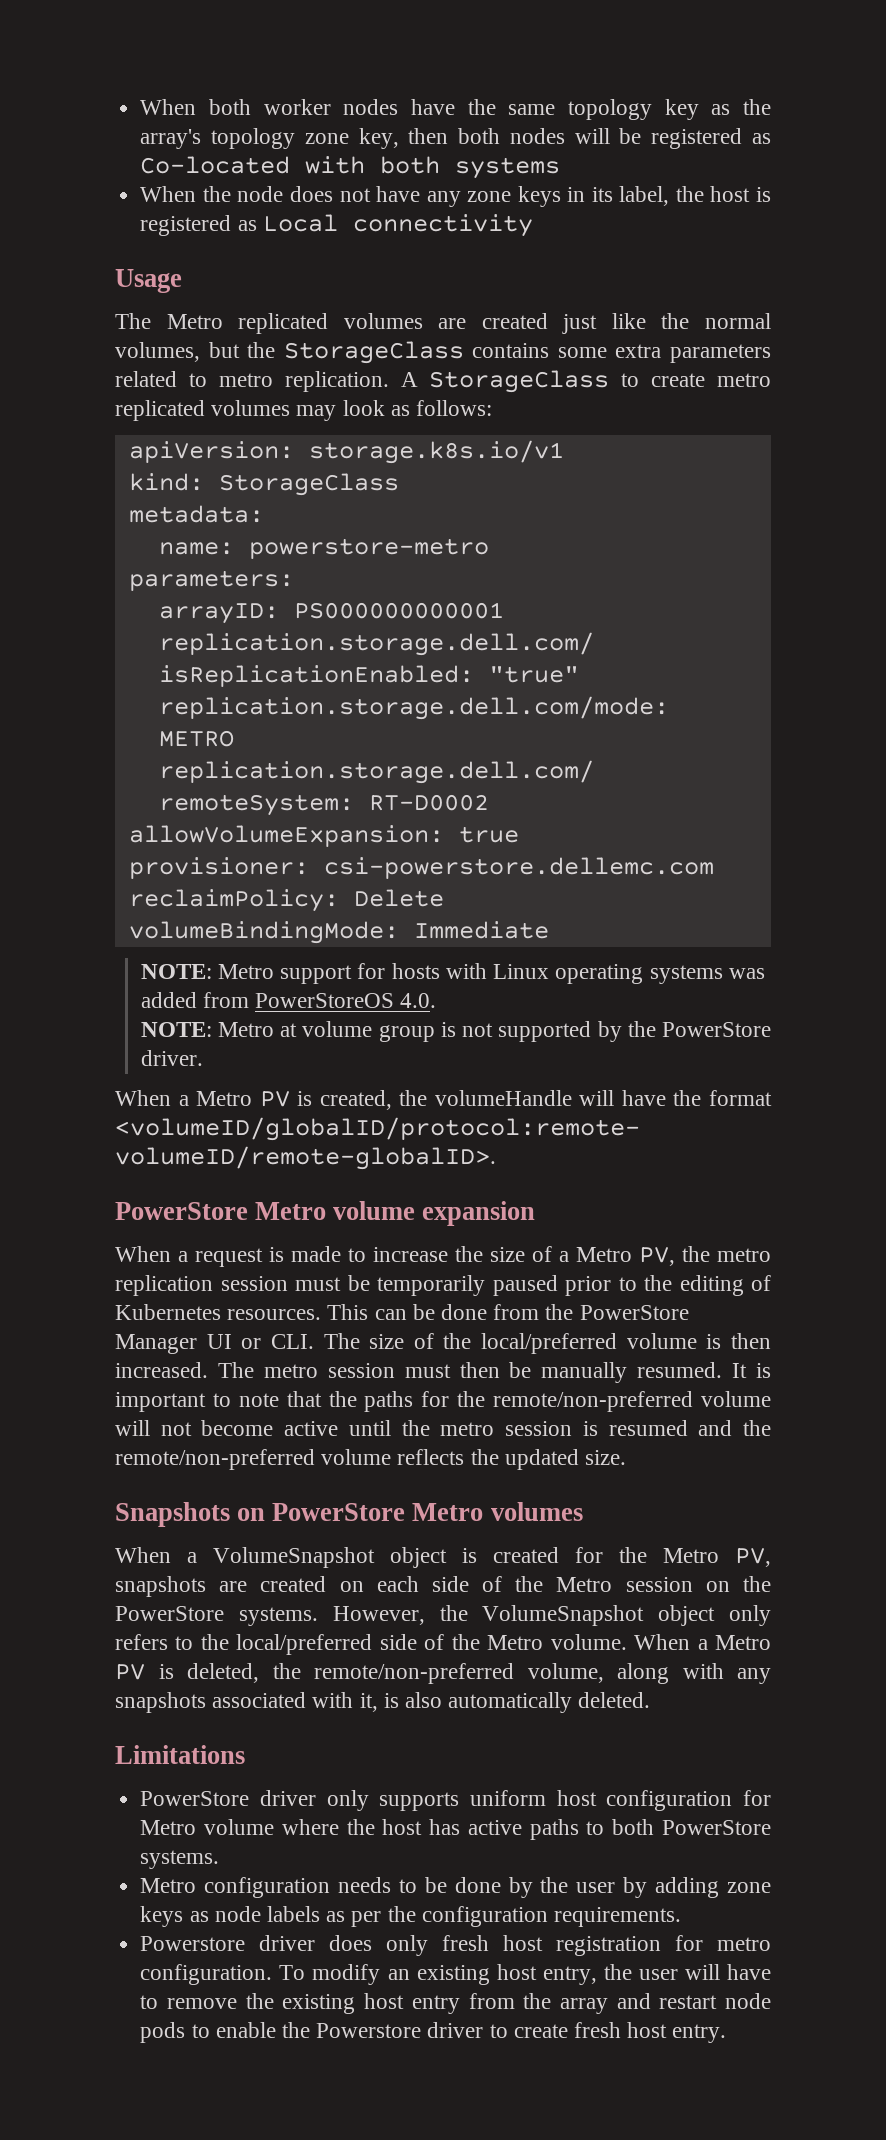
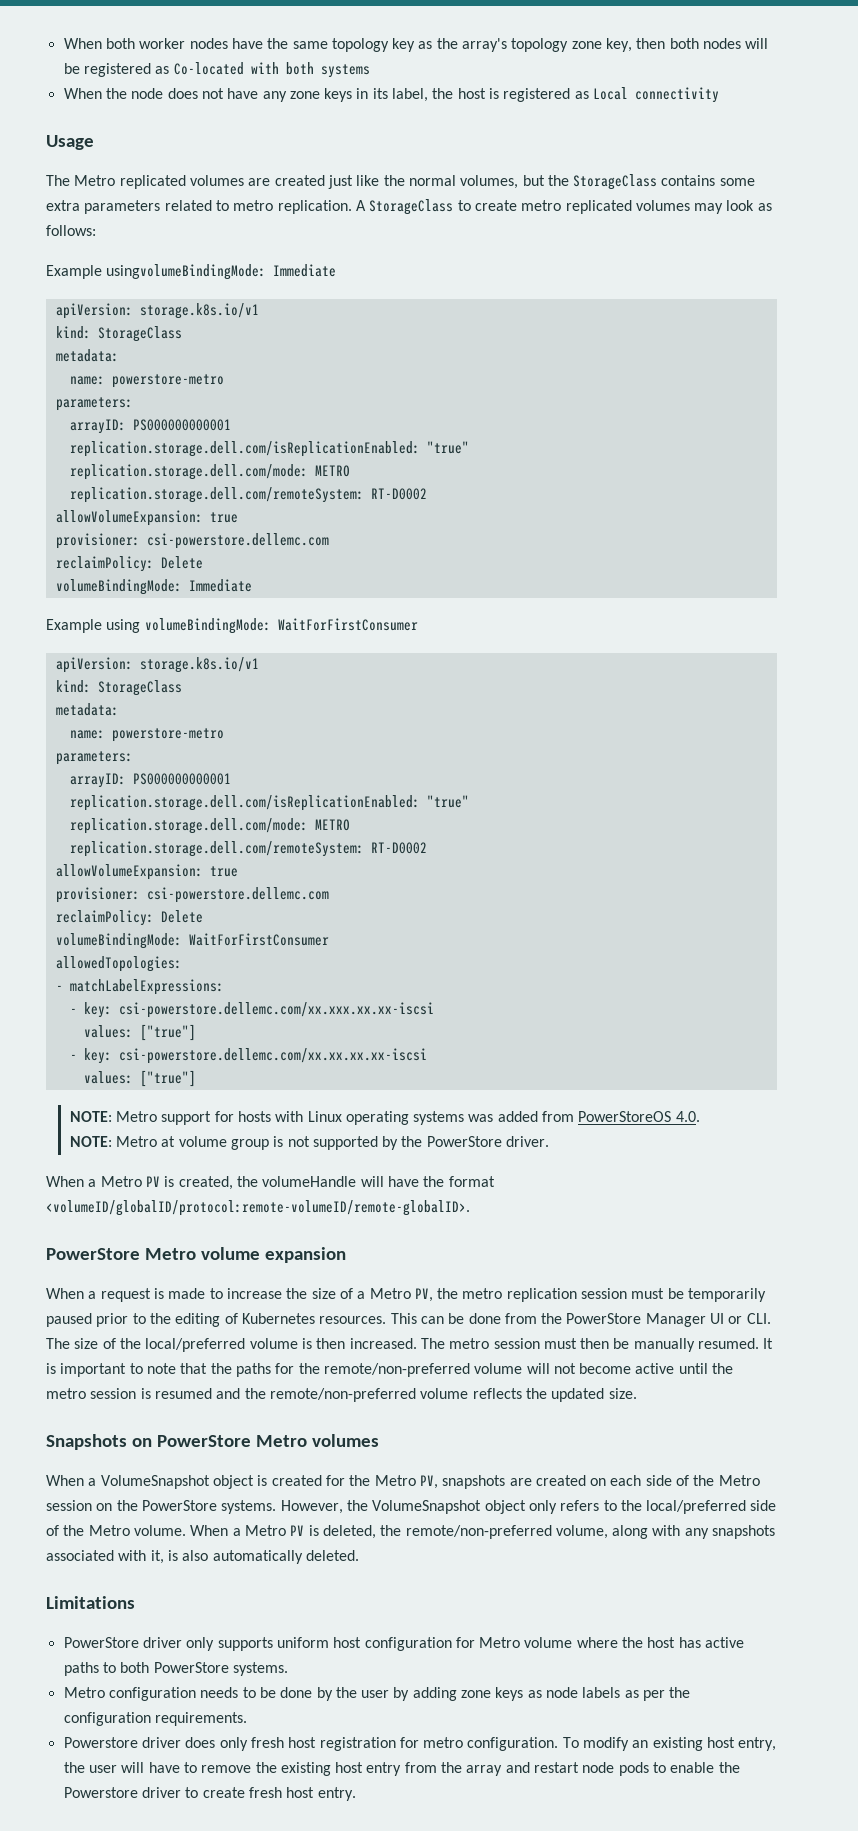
(493, 408) none -> [46,264,337,280] // Example usingvolumeBindingMode: Immediate
(549, 930) none -> [46,618,418,634] [55,657,259,673] [55,680,182,696] [55,703,119,716] [69,728,224,742] [55,751,133,765] [69,773,231,788] [69,795,469,811] [69,818,350,834] [69,841,427,857] [55,864,238,880] [55,887,329,903] [55,910,203,926] [55,933,329,949] [55,956,182,972] [55,979,224,995] [69,1002,434,1018] [83,1024,196,1041] [69,1048,427,1064] [83,1070,196,1087] // Example using volumeBindingMode: WaitForFirstConsumer // apiVersion: storage.k8s.io/v1 // kind: StorageClass // metadata: // name: powerstore-metro // parameters: // arrayID: PS000000000001 // replication.storage.dell.com/isReplicationEnabled: "true" // replication.storage.dell.com/mode: METRO // replication.storage.dell.com/remoteSystem: RT-D0002 // allowVolumeExpansion: true // provisioner: csi-powerstore.dellemc.com // reclaimPolicy: Delete // volumeBindingMode: WaitForFirstConsumer // allowedTopologies: // - matchLabelExpressions: // - key: csi-powerstore.dellemc.com/xx.xxx.xx.xx-iscsi // values: ["true"] // - key: csi-powerstore.dellemc.com/xx.xx.xx.xx-iscsi // values: ["true"]

